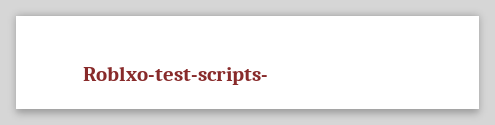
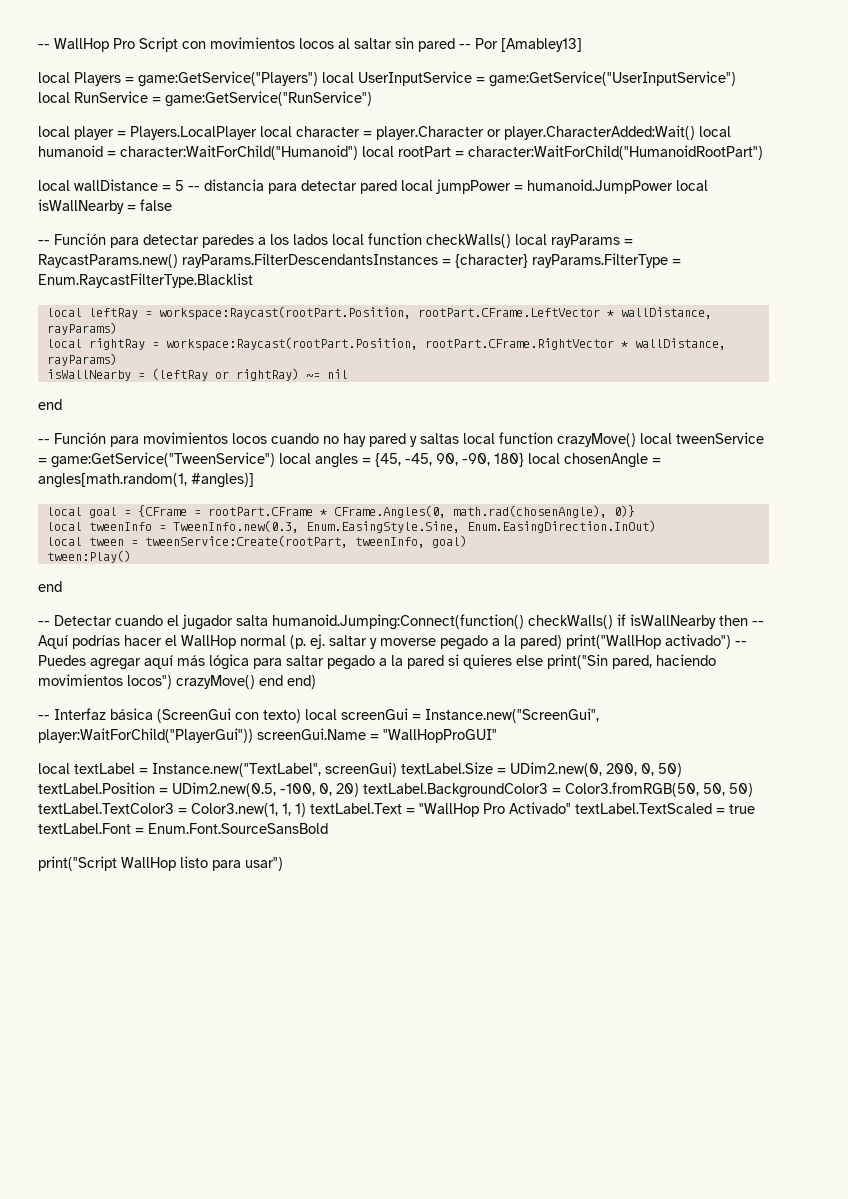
[83,66,268,85] Roblxo-test-scripts- -> [38,37,582,52] [38,71,736,87] [38,91,372,107] [38,125,731,140] [38,145,763,160] [38,179,708,194] [38,199,172,214] [38,233,633,248] [38,253,681,268] [38,273,253,288] [46,306,712,320] [46,322,117,335] [46,337,726,351] [46,353,117,366] [46,368,348,381] [38,399,62,410] [38,432,764,447] [38,452,661,468] [38,473,254,488] [46,505,635,518] [46,520,656,533] [46,535,467,548] [46,550,131,563] [38,581,62,592] [38,614,764,630] [38,634,747,650] [38,654,716,670] [38,674,316,689] [38,708,599,723] [38,728,497,743] [38,762,682,777] [38,782,753,798] [38,802,755,817] [38,823,328,834] [38,856,283,871] -- WallHop Pro Script con movimientos locos al saltar sin pared -- Por [Amabley13] // local Players = game:GetService("Players") local UserInputService = game:GetService("UserInputService") local RunService = game:GetService("RunService") // local player = Players.LocalPlayer local character = player.Character or player.CharacterAdded:Wait() local humanoid = character:WaitForChild("Humanoid") local rootPart = character:WaitForChild("HumanoidRootPart") // local wallDistance = 5 -- distancia para detectar pared local jumpPower = humanoid.JumpPower local isWallNearby = false // -- Función para detectar paredes a los lados local function checkWalls() local rayParams = RaycastParams.new() rayParams.FilterDescendantsInstances = {character} rayParams.FilterType = Enum.RaycastFilterType.Blacklist // local leftRay = workspace:Raycast(rootPart.Position, rootPart.CFrame.LeftVector * wallDistance, rayParams) // local rightRay = workspace:Raycast(rootPart.Position, rootPart.CFrame.RightVector * wallDistance, rayParams) // isWallNearby = (leftRay or rightRay) ~= nil // end // -- Función para movimientos locos cuando no hay pared y saltas local function crazyMove() local tweenService = game:GetService("TweenService") local angles = {45, -45, 90, -90, 180} local chosenAngle = angles[math.random(1, #angles)] // local goal = {CFrame = rootPart.CFrame * CFrame.Angles(0, math.rad(chosenAngle), 0)} // local tweenInfo = TweenInfo.new(0.3, Enum.EasingStyle.Sine, Enum.EasingDirection.InOut) // local tween = tweenService:Create(rootPart, tweenInfo, goal) // tween:Play() // end // -- Detectar cuando el jugador salta humanoid.Jumping:Connect(function() checkWalls() if isWallNearby then -- Aquí podrías hacer el WallHop normal (p. ej. saltar y moverse pegado a la pared) print("WallHop activado") -- Puedes agregar aquí más lógica para saltar pegado a la pared si quieres else print("Sin pared, haciendo movimientos locos") crazyMove() end end) // -- Interfaz básica (ScreenGui con texto) local screenGui = Instance.new("ScreenGui", player:WaitForChild("PlayerGui")) screenGui.Name = "WallHopProGUI" // local textLabel = Instance.new("TextLabel", screenGui) textLabel.Size = UDim2.new(0, 200, 0, 50) textLabel.Position = UDim2.new(0.5, -100, 0, 20) textLabel.BackgroundColor3 = Color3.fromRGB(50, 50, 50) textLabel.TextColor3 = Color3.new(1, 1, 1) textLabel.Text = "WallHop Pro Activado" textLabel.TextScaled = true textLabel.Font = Enum.Font.SourceSansBold // print("Script WallHop listo para usar")

